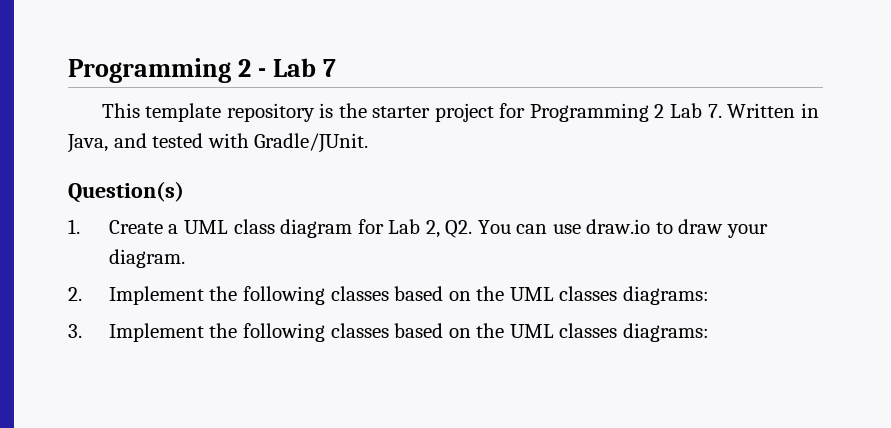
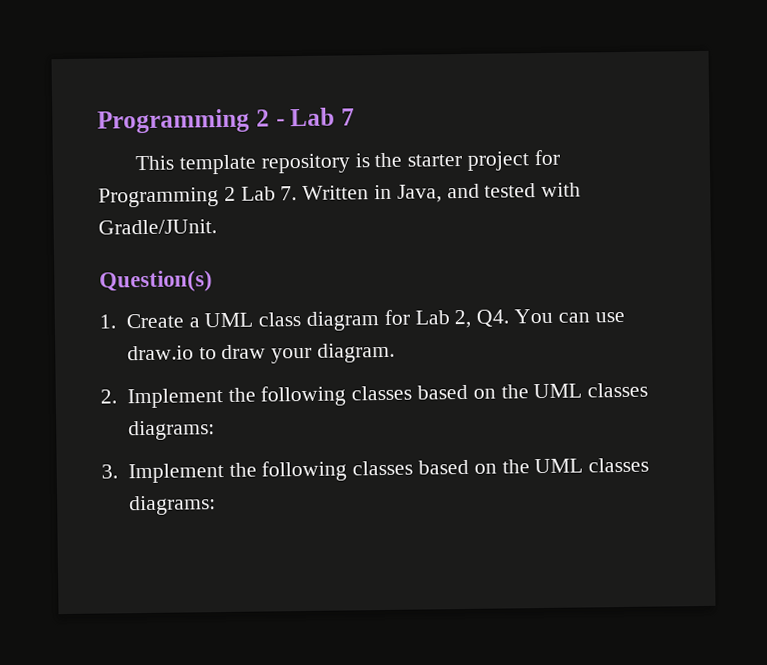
[445,220,473,238] Q2. -> [476,309,510,327] Q4.

